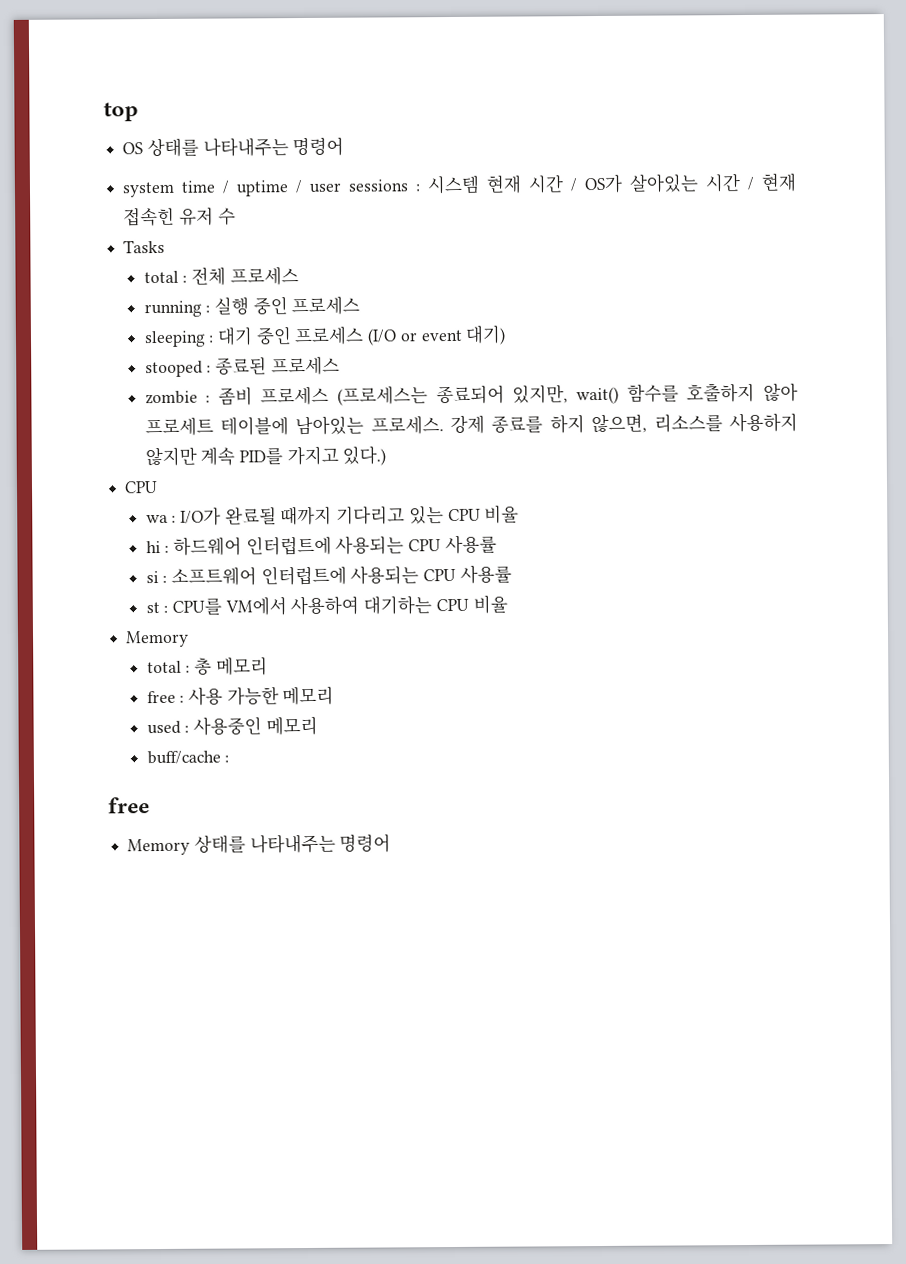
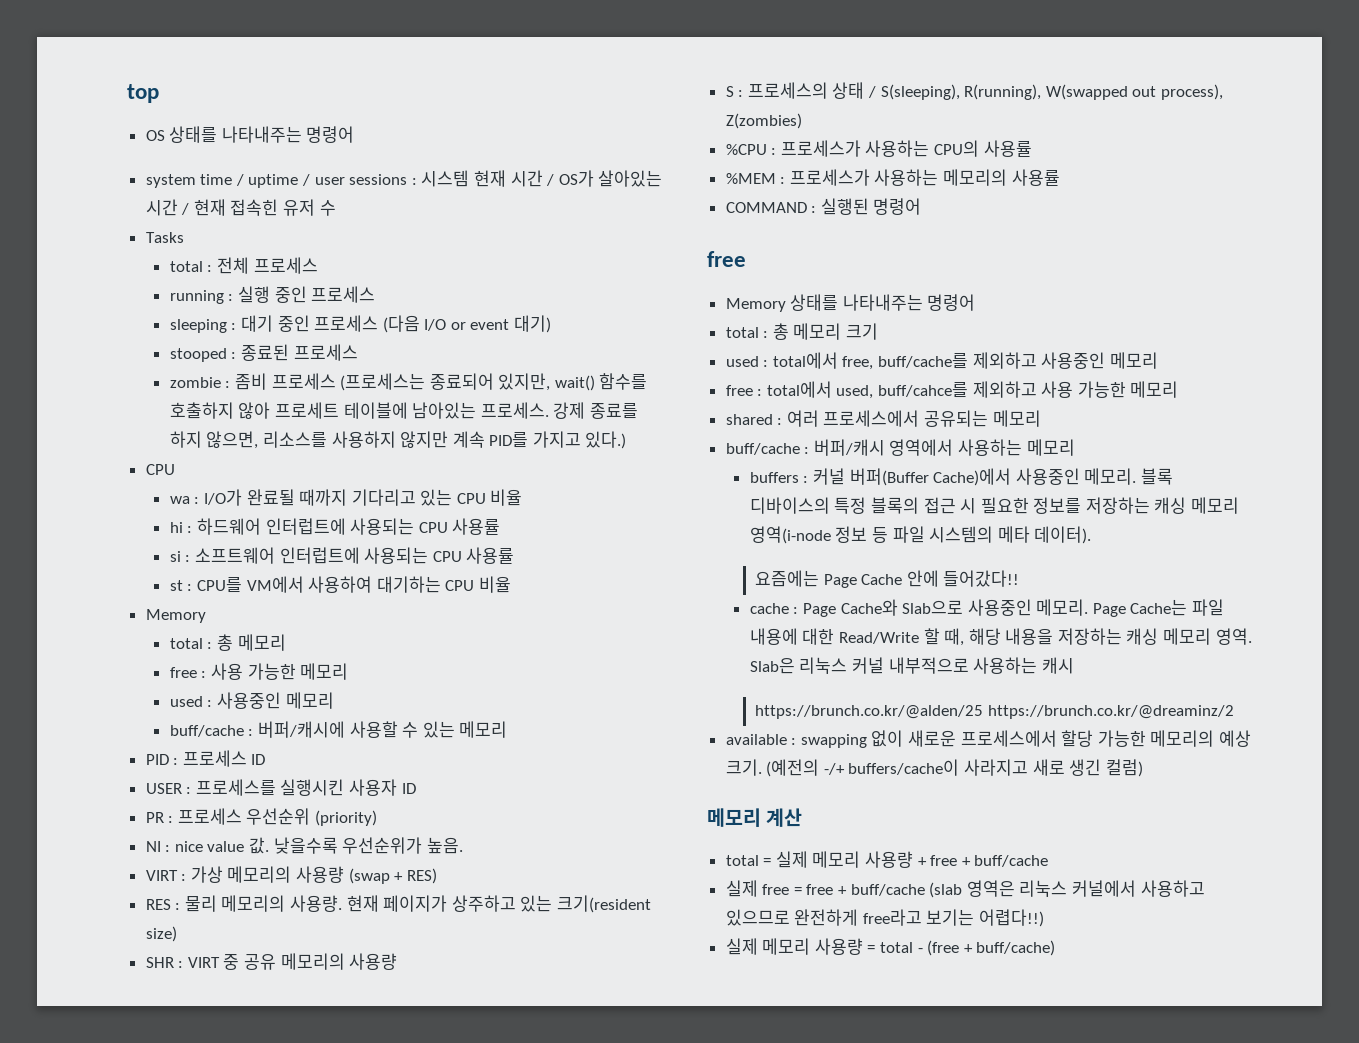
[367,328,398,346] (I/O -> [382,315,447,333] (다음 I/O
(230, 759) none -> [257,721,508,738] [145,750,266,767] [145,779,416,796] [145,808,378,826] [145,837,463,854] [145,866,437,884] [145,895,652,913] [145,926,177,942] [145,953,398,970] [725,82,1224,100] [725,113,802,129] [725,140,1032,157] [725,169,1060,186] [725,198,922,215] 버퍼/캐시에 사용할 수 있는 메모리 // PID : 프로세스 ID // USER : 프로세스를 실행시킨 사용자 ID // PR : 프로세스 우선순위 (priority) // NI : nice value 값. 낮을수록 우선순위가 높음. // VIRT : 가상 메모리의 사용량 (swap + RES) // RES : 물리 메모리의 사용량. 현재 페이지가 상주하고 있는 크기(resident size) // SHR : VIRT 중 공유 메모리의 사용량 // S : 프로세스의 상태 / S(sleeping), R(running), W(swapped out process), Z(zombies) // %CPU : 프로세스가 사용하는 CPU의 사용률 // %MEM : 프로세스가 사용하는 메모리의 사용률 // COMMAND : 실행된 명령어
(392, 843) none -> [725,323,879,340] [725,352,1158,370] [725,381,1179,399] [725,410,1041,427] [725,439,1075,456] [749,468,1173,486] [749,497,1240,514] [749,526,1092,544] [755,570,1020,588] [749,599,1225,617] [749,628,1252,646] [749,657,1074,674] [755,705,1234,719] [725,730,1252,748] [725,759,1143,777] [707,808,803,827] [725,851,1049,868] [725,880,1205,898] [725,909,1045,927] [725,938,1056,956] // total : 총 메모리 크기 // used : total에서 free, buff/cache를 제외하고 사용중인 메모리 // free : total에서 used, buff/cahce를 제외하고 사용 가능한 메모리 // shared : 여러 프로세스에서 공유되는 메모리 // buff/cache : 버퍼/캐시 영역에서 사용하는 메모리 // buffers : 커널 버퍼(Buffer Cache)에서 사용중인 메모리. 블록 디바이스의 특정 블록의 접근 시 필요한 정보를 저장하는 캐싱 메모리 영역(i-node 정보 등 파일 시스템의 메타 데이터). // 요즘에는 Page Cache 안에 들어갔다!! // cache : Page Cache와 Slab으로 사용중인 메모리. Page Cache는 파일 내용에 대한 Read/Write 할 때, 해당 내용을 저장하는 캐싱 메모리 영역. Slab은 리눅스 커널 내부적으로 사용하는 캐시 // https://brunch.co.kr/@alden/25 https://brunch.co.kr/@dreaminz/2 // available : swapping 없이 새로운 프로세스에서 할당 가능한 메모리의 예상 크기. (예전의 -/+ buffers/cache이 사라지고 새로 생긴 컬럼) // 메모리 계산 // total = 실제 메모리 사용량 + free + buff/cache // 실제 free = free + buff/cache (slab 영역은 리눅스 커널에서 사용하고 있으므로 완전하게 free라고 보기는 어렵다!!) // 실제 메모리 사용량 = total - (free + buff/cache)

